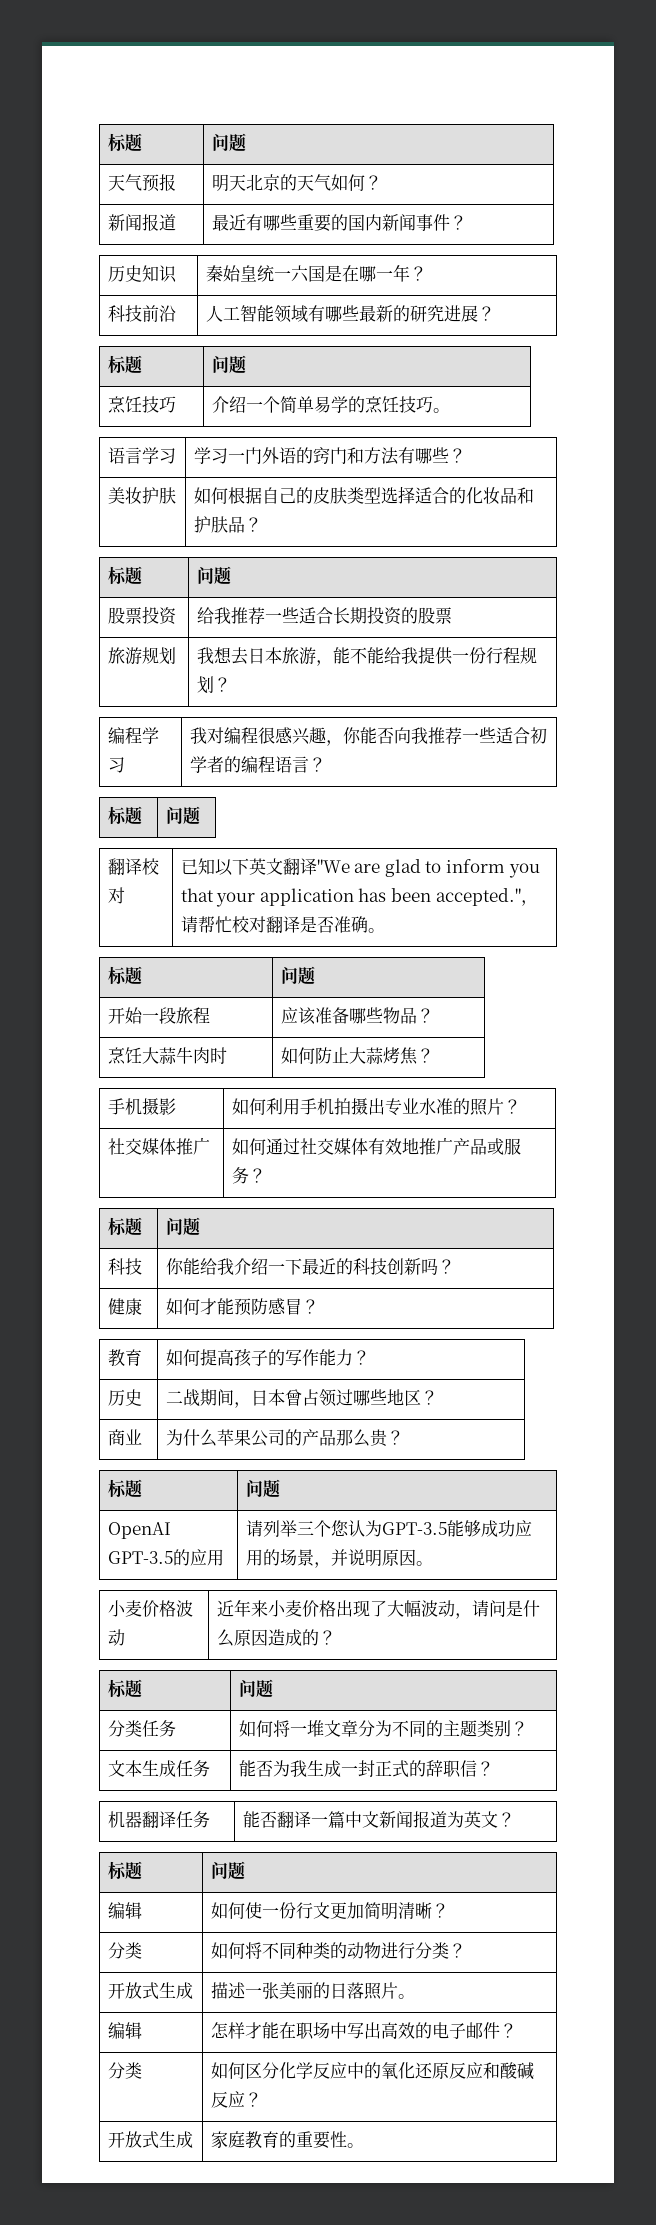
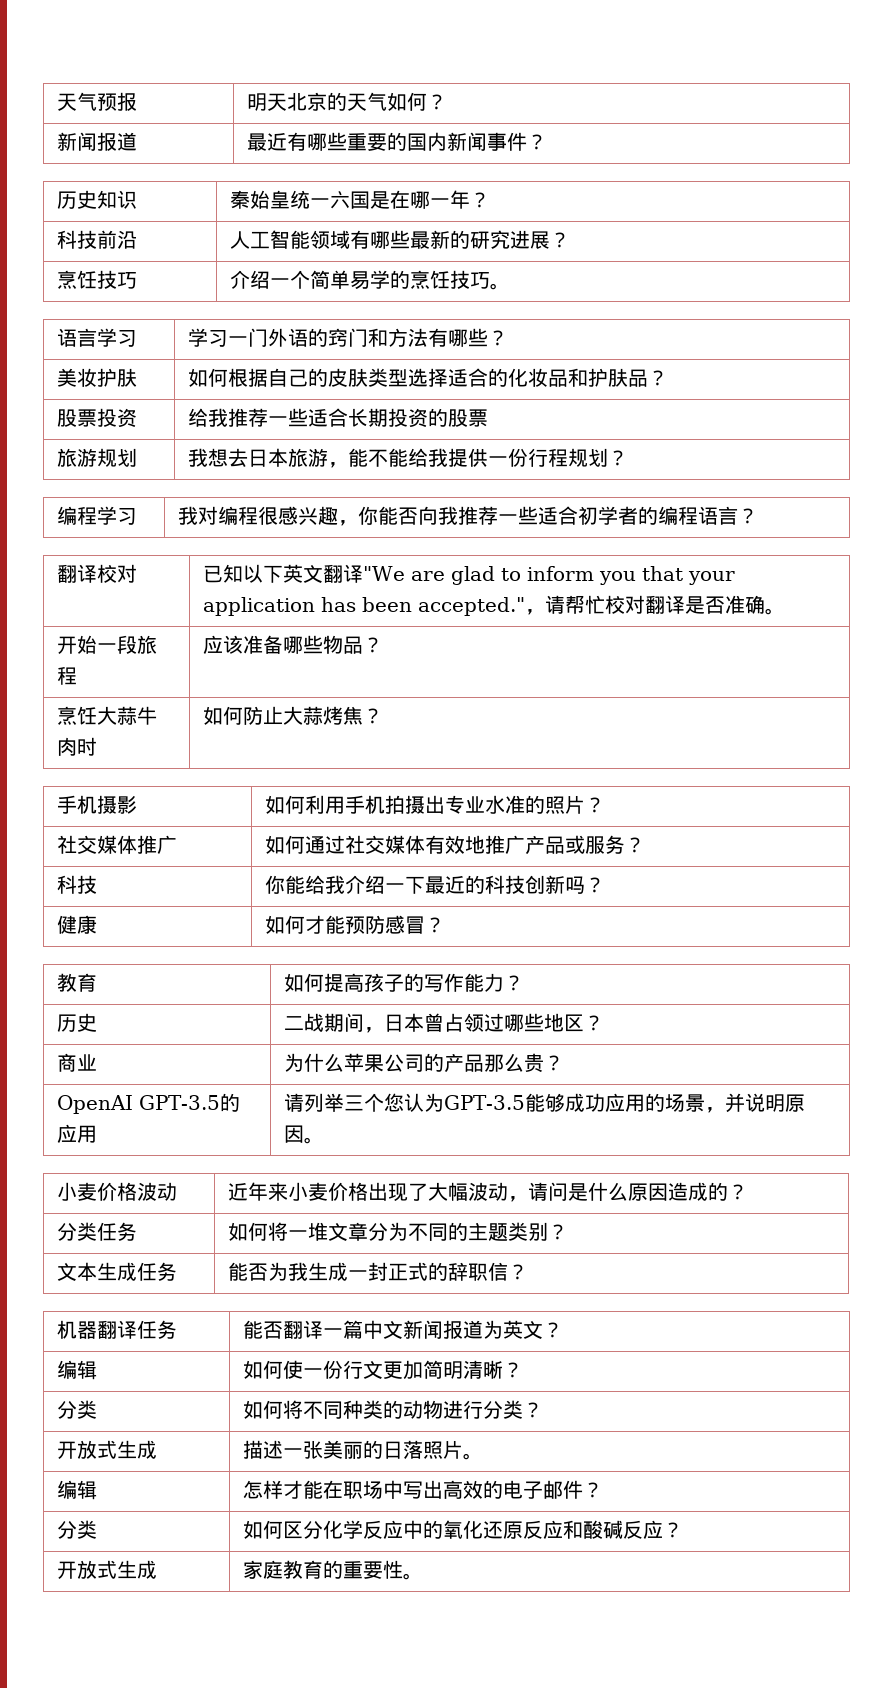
[107,133,142,152] [211,133,246,152] 标题 | 问题 // -> (56, 102) none
[107,355,142,374] [211,355,246,374] // 标题 | 问题 -> (570, 240) none
[107,566,142,585] [196,566,231,585] // 标题 | 问题 -> (668, 378) none
[107,806,142,825] [165,806,200,825] // 标题 | 问题 -> (758, 516) none
[107,966,142,985] [280,966,315,985] // 标题 | 问题 -> (785, 611) none
[107,1217,142,1236] [165,1217,200,1236] // 标题 | 问题 -> (645, 845) none
[107,1479,142,1498] [245,1479,280,1498] // 标题 | 问题 -> (564, 1063) none
[107,1679,142,1698] [238,1679,273,1698] // 标题 | 问题 -> (748, 1192) none
[107,1861,142,1880] [210,1861,245,1880] // 标题 | 问题 -> (563, 1330) none

